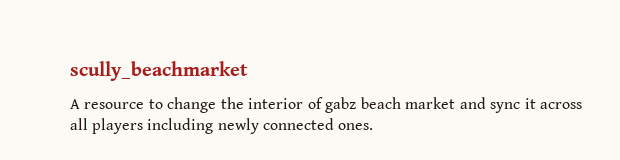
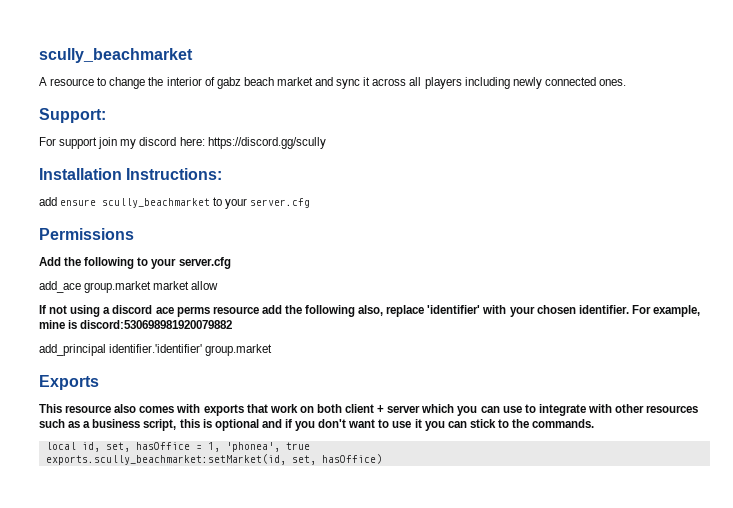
(373, 126) none -> [39,108,106,123] [39,137,326,149] [39,168,223,180] [39,197,311,209] [39,228,134,240] [39,257,231,269] [39,281,219,293] [39,305,700,317] [39,320,233,329] [39,344,273,356] [39,375,99,390] [39,404,699,416] [39,419,595,431] [45,442,310,452] [45,454,382,465] // Support: // For support join my discord here: https://discord.gg/scully // Installation Instructions: // add ensure scully_beachmarket to your server.cfg // Permissions // Add the following to your server.cfg // add_ace group.market market allow // If not using a discord ace perms resource add the following also, replace 'identifier' with your chosen identifier. For example, mine is discord:530698981920079882 // add_principal identifier.'identifier' group.market // Exports // This resource also comes with exports that work on both client + server which you can use to integrate with other resources such as a business script, this is optional and if you don't want to use it you can stick to the commands. // local id, set, hasOffice = 1, 'phonea', true // exports.scully_beachmarket:setMarket(id, set, hasOffice)

